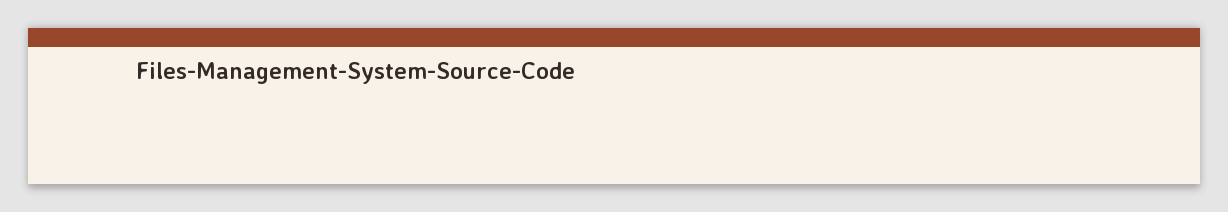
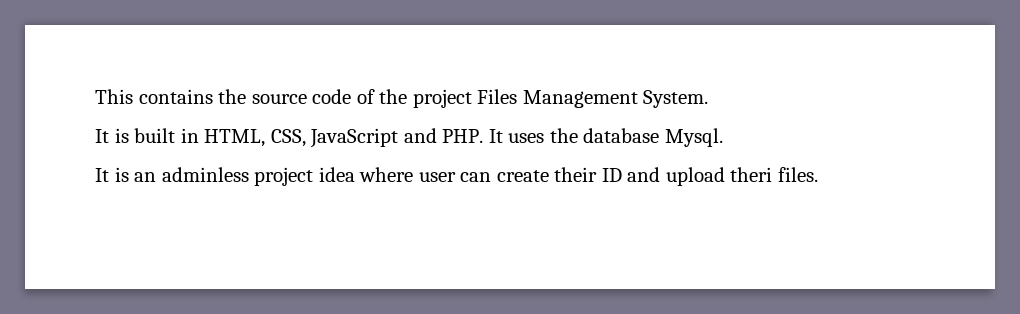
[136,62,575,84] Files-Management-System-Source-Code -> [95,89,709,108] [95,128,723,148] [95,167,819,186] This contains the source code of the project Files Management System. // It is built in HTML, CSS, JavaScript and PHP. It uses the database Mysql. // It is an adminless project idea where user can create their ID and upload theri files.

